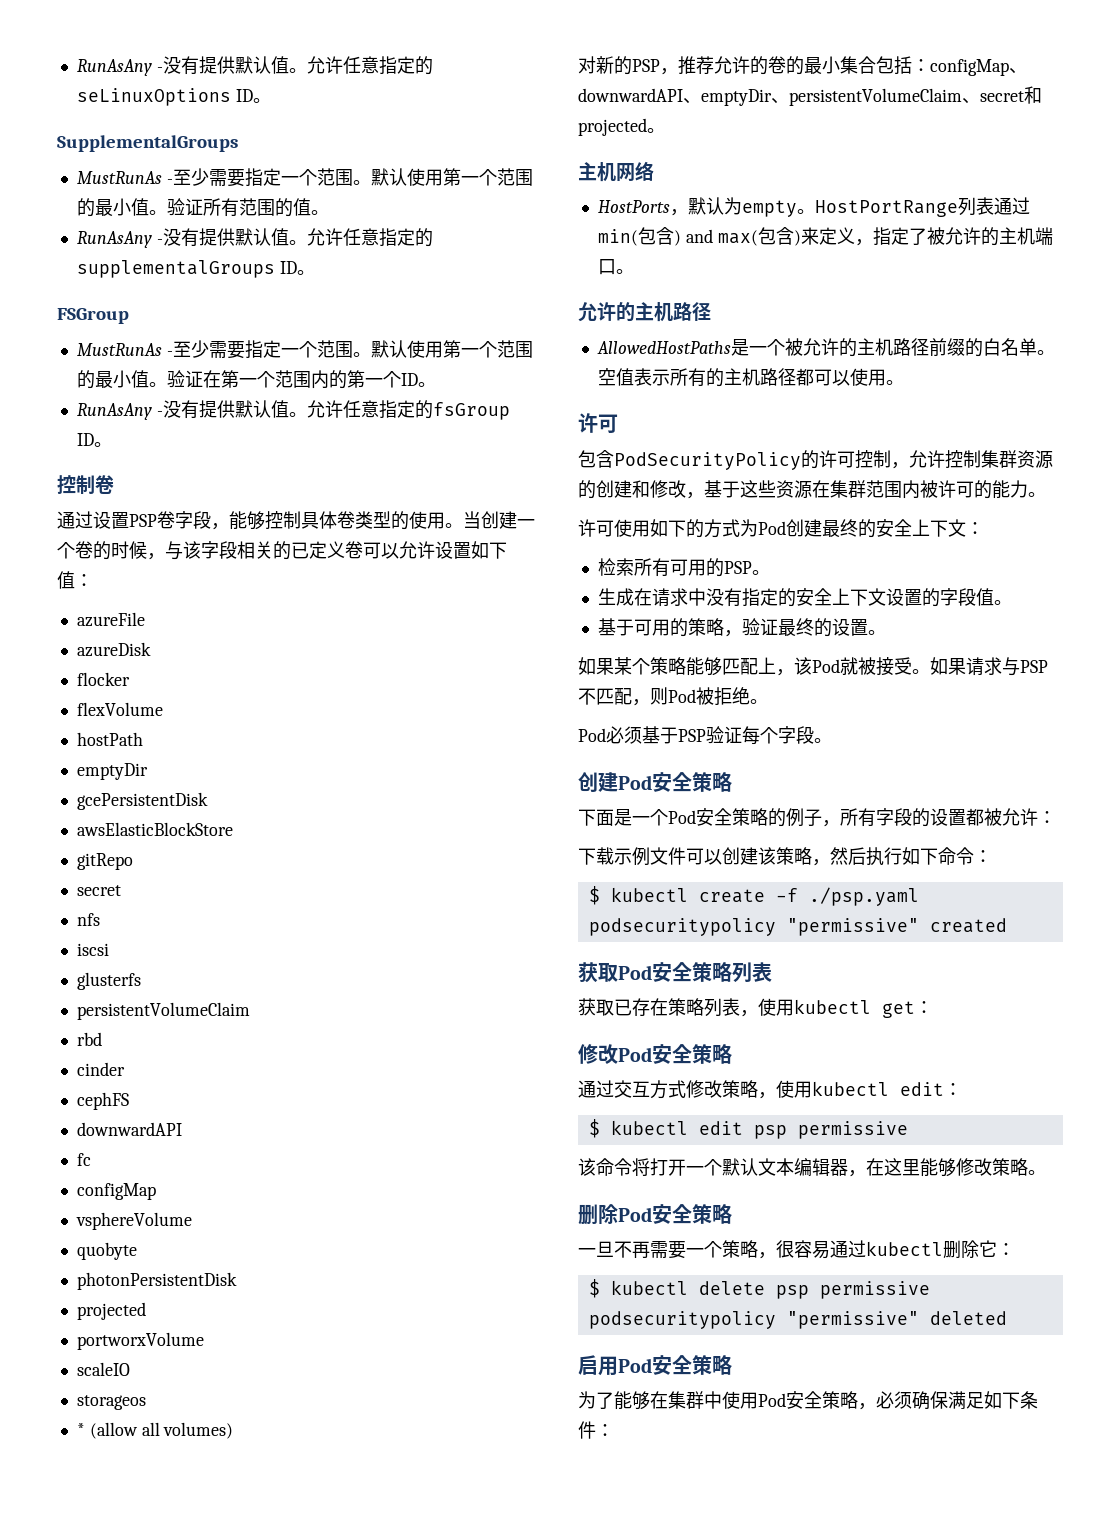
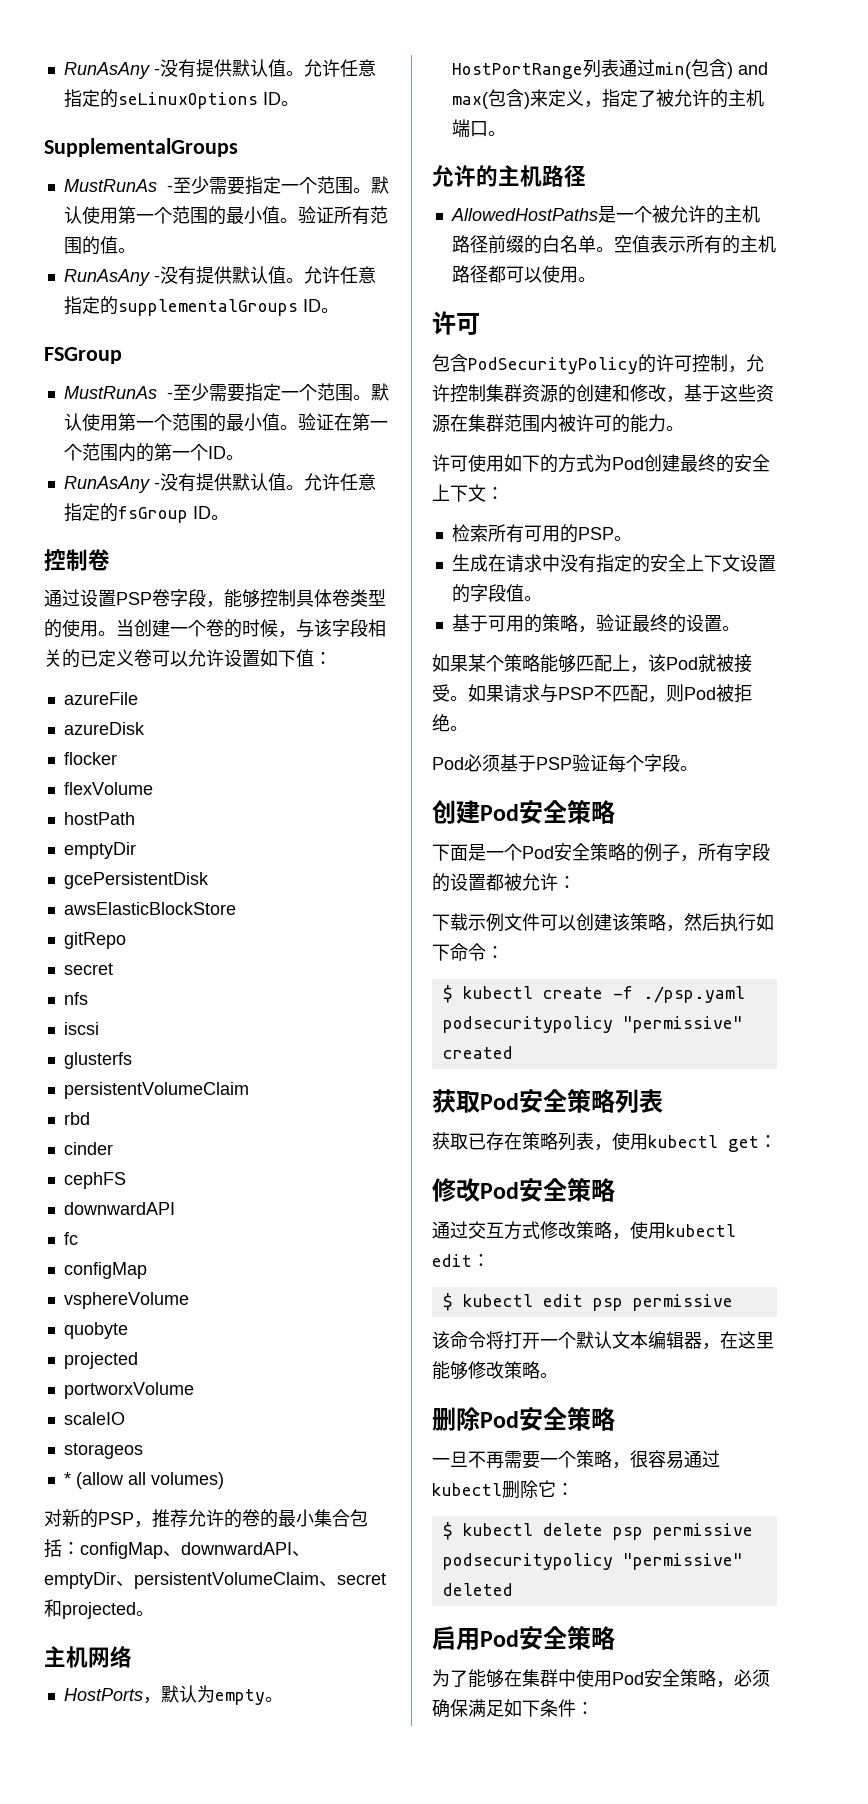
[76,1272,237,1290] // photonPersistentDisk -> (128, 1330) none

